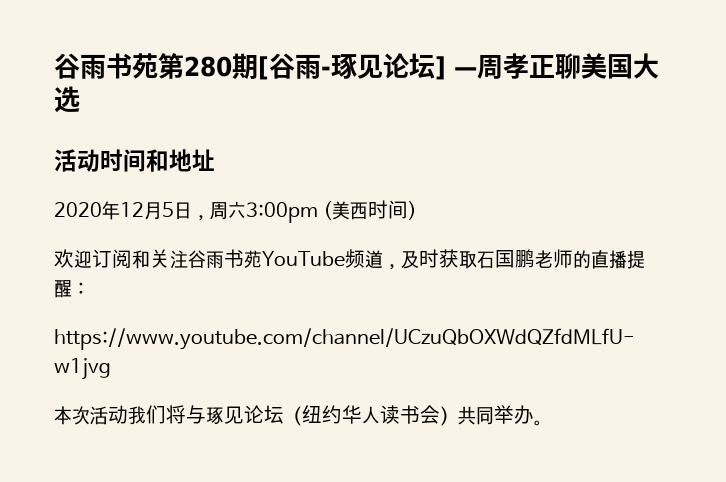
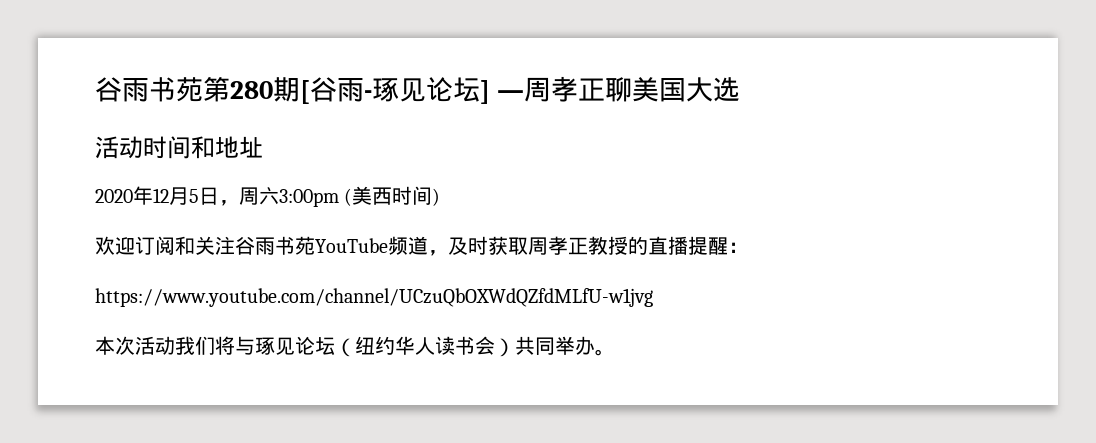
[476,249,573,269] 石国鹏老师 -> [528,236,628,255] 周孝正教授

